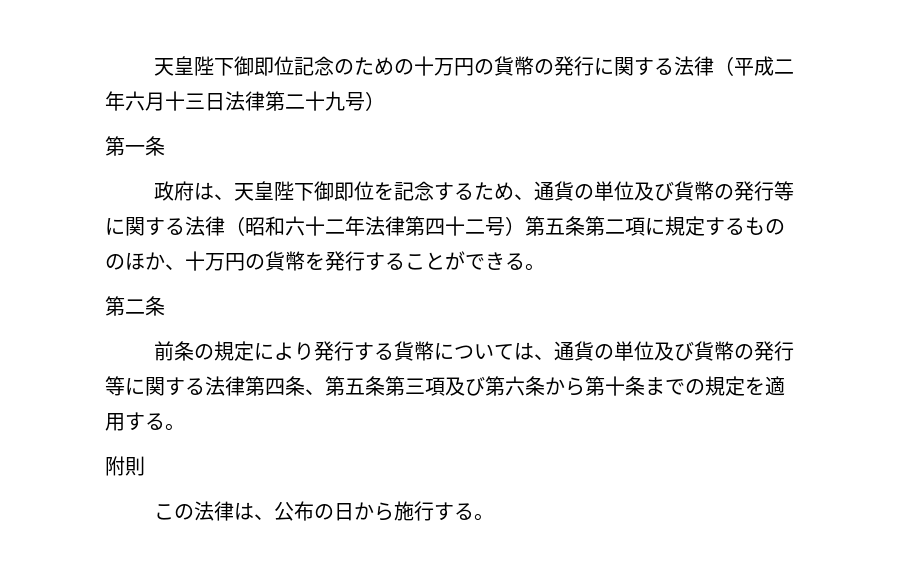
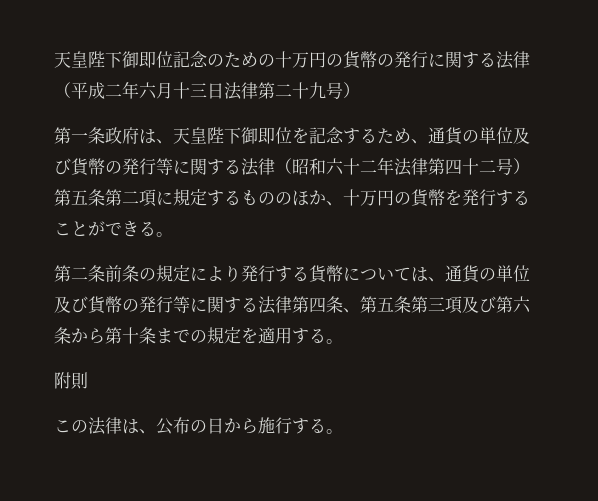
(165, 146) // -> (105, 135) none
(165, 306) // -> (105, 273) none

